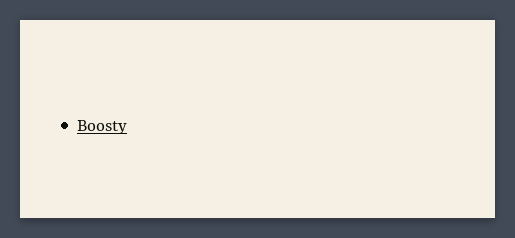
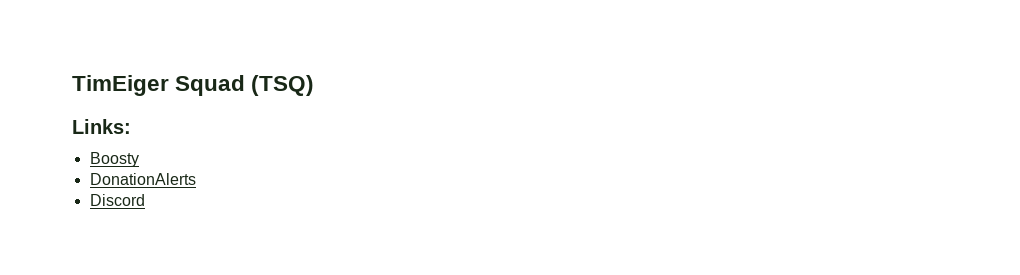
(77, 127) none -> [72,75,315,96] [72,119,131,134] TimEiger Squad (TSQ) // Links: //
(128, 127) none -> [89,173,196,185] [89,194,145,206] // DonationAlerts // Discord

